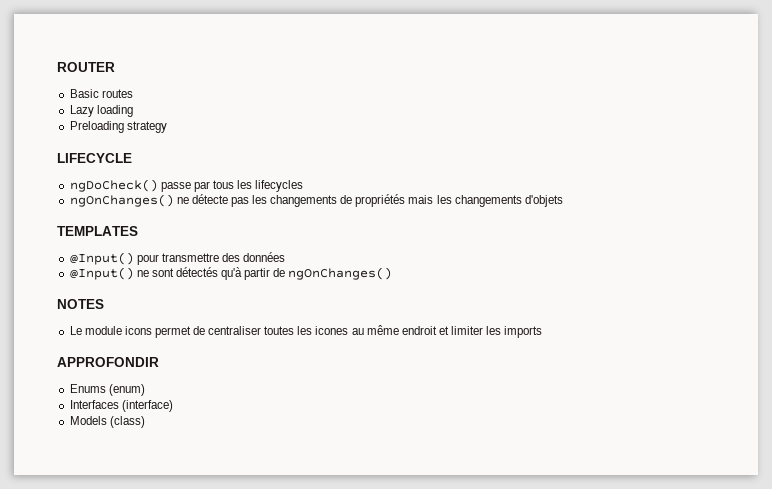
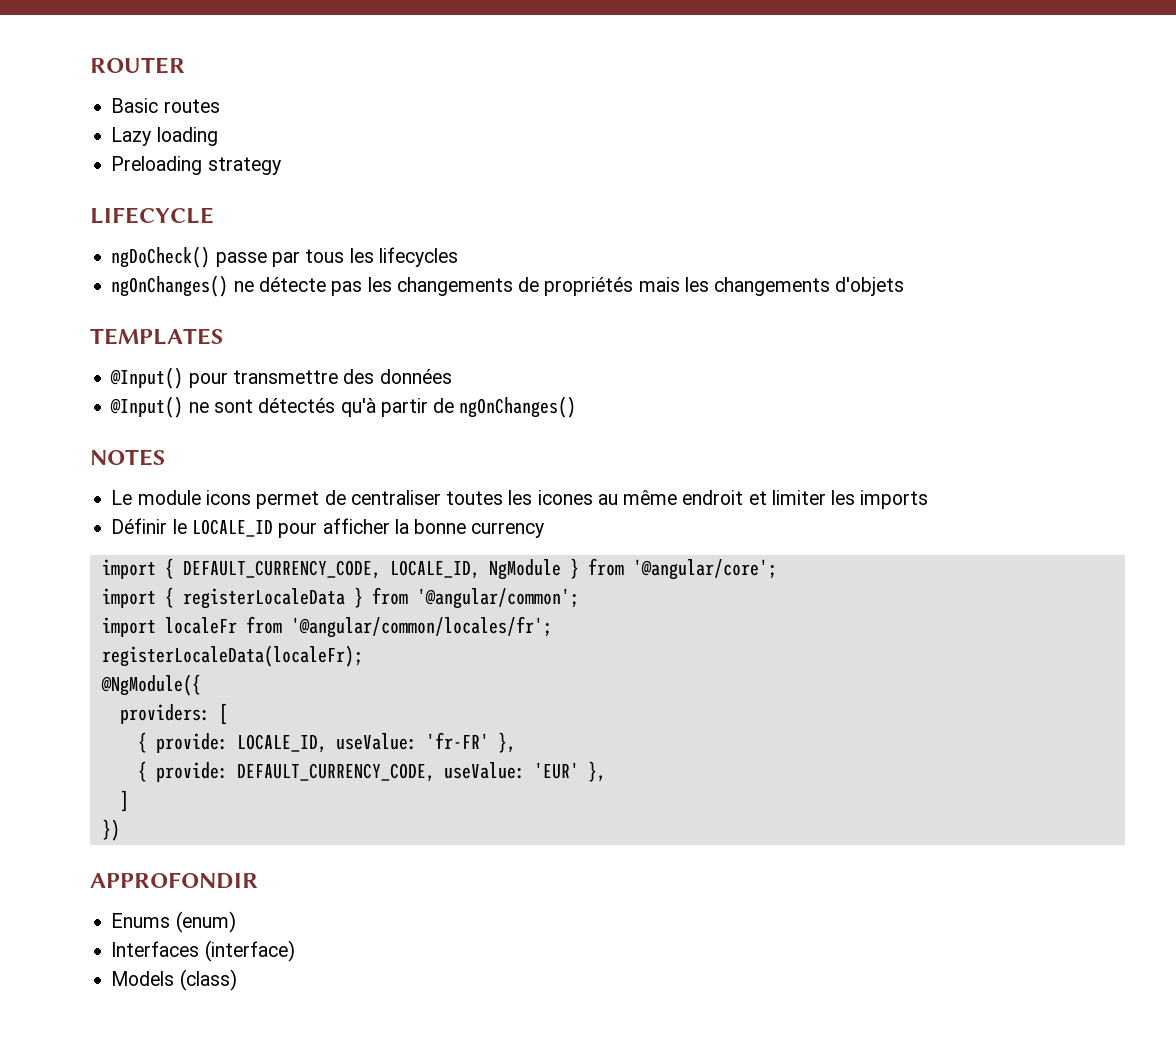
(543, 332) none -> [111,518,545,538] [101,558,777,580] [101,587,579,609] [101,616,552,638] [101,645,363,667] [100,674,201,696] [119,703,228,725] [137,732,516,753] [137,761,606,782] [119,790,129,812] [101,819,120,841] // Définir le LOCALE_ID pour afficher la bonne currency // import { DEFAULT_CURRENCY_CODE, LOCALE_ID, NgModule } from '@angular/core'; // import { registerLocaleData } from '@angular/common'; // import localeFr from '@angular/common/locales/fr'; // registerLocaleData(localeFr); // @NgModule({ // providers: [ // { provide: LOCALE_ID, useValue: 'fr-FR' }, // { provide: DEFAULT_CURRENCY_CODE, useValue: 'EUR' }, // ] // })

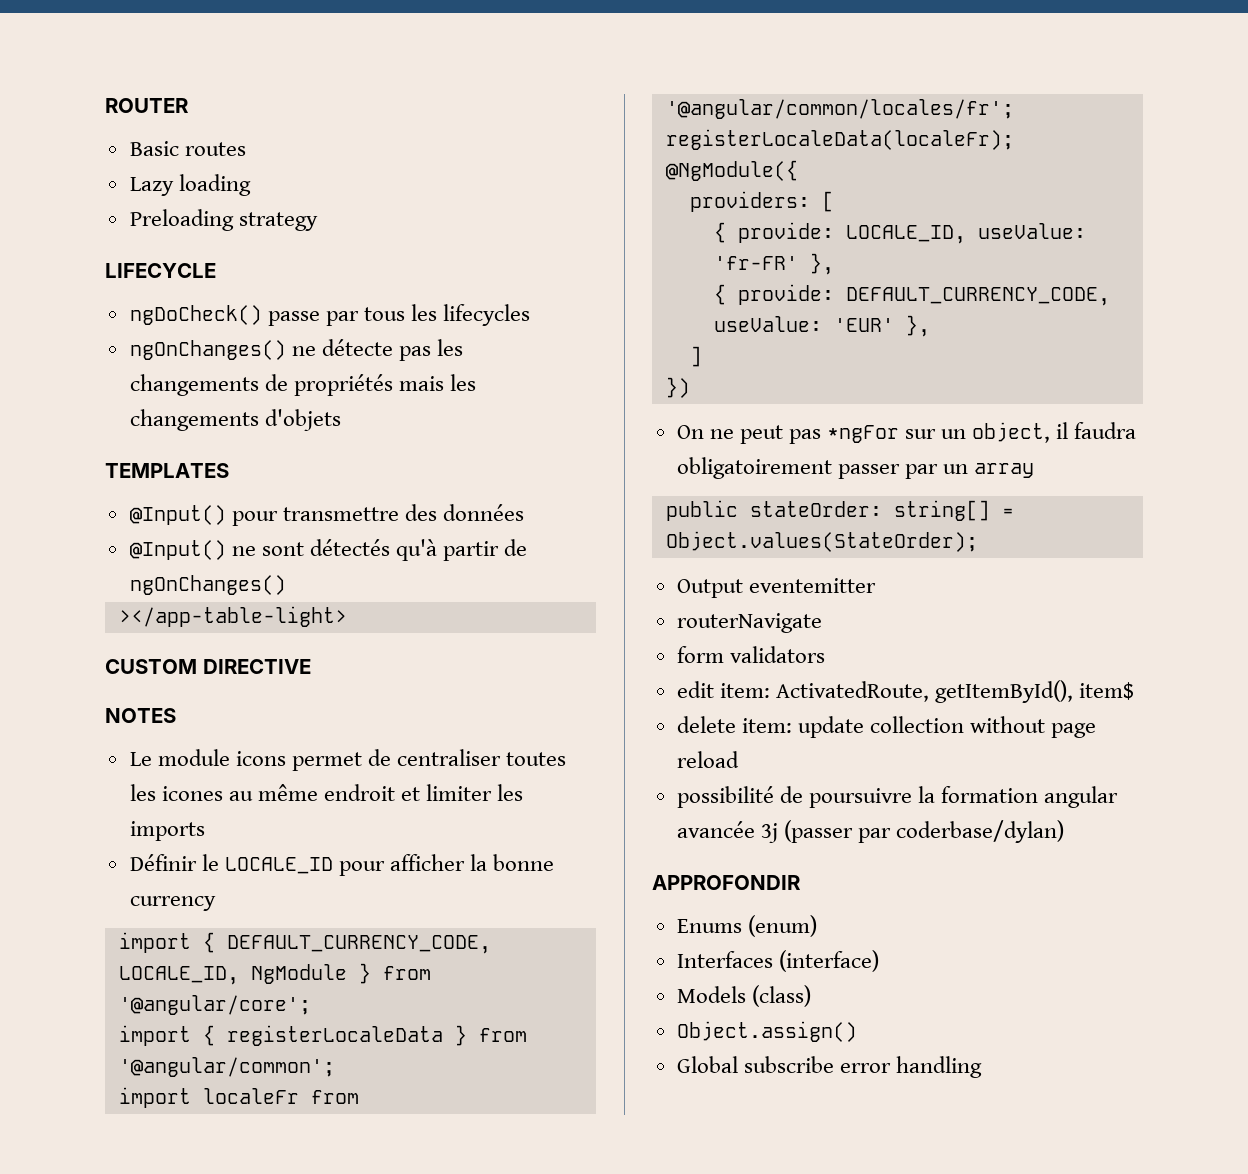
(577, 407) none -> [118,606,347,627] [105,659,311,674] // ></app-table-light> // CUSTOM DIRECTIVE
(120, 830) none -> [676,422,1137,444] [676,457,1035,479] [665,500,1014,521] [665,531,978,552] [676,578,876,598] [676,613,822,633] [676,646,825,663] [676,680,1135,703] [676,716,1097,738] [676,751,739,768] [676,786,1119,808] [676,820,1065,843] // On ne peut pas *ngFor sur un object, il faudra obligatoirement passer par un array // public stateOrder: string[] = Object.values(StateOrder); // Output eventemitter // routerNavigate // form validators // edit item: ActivatedRoute, getItemById(), item$ // delete item: update collection without page reload // possibilité de poursuivre la formation angular avancée 3j (passer par coderbase/dylan)
(237, 980) none -> [676,1021,857,1042] [676,1056,982,1078] // Object.assign() // Global subscribe error handling

